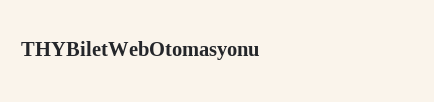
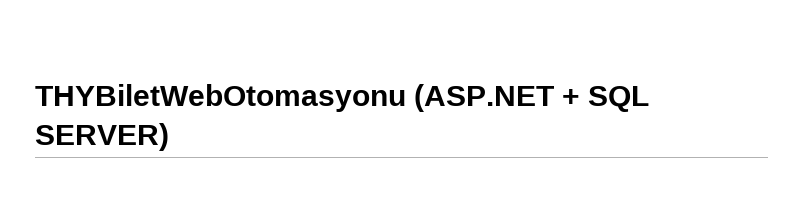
(259, 50) none -> [414,84,650,112] [35,123,169,151] (ASP.NET + SQL SERVER)

